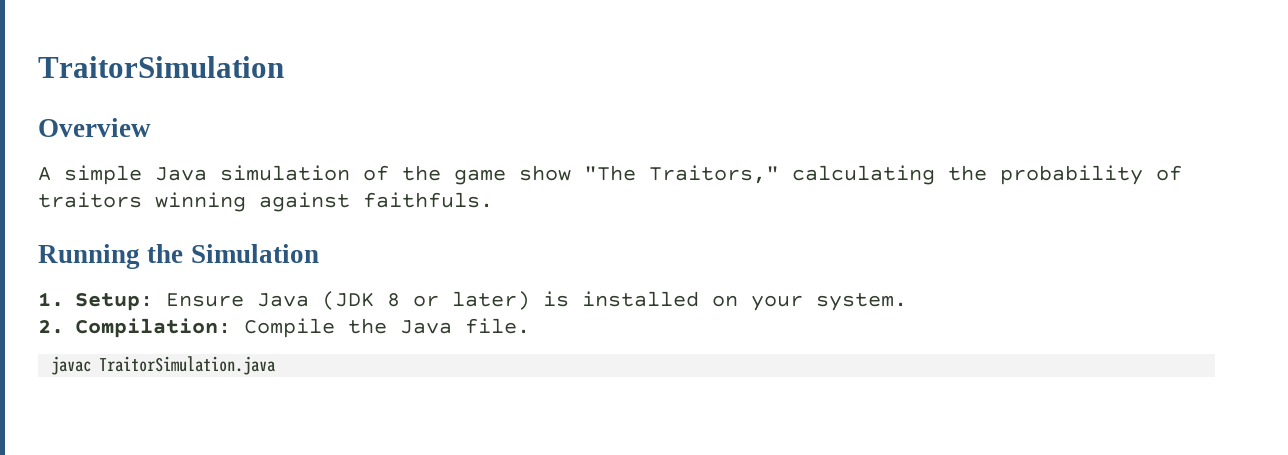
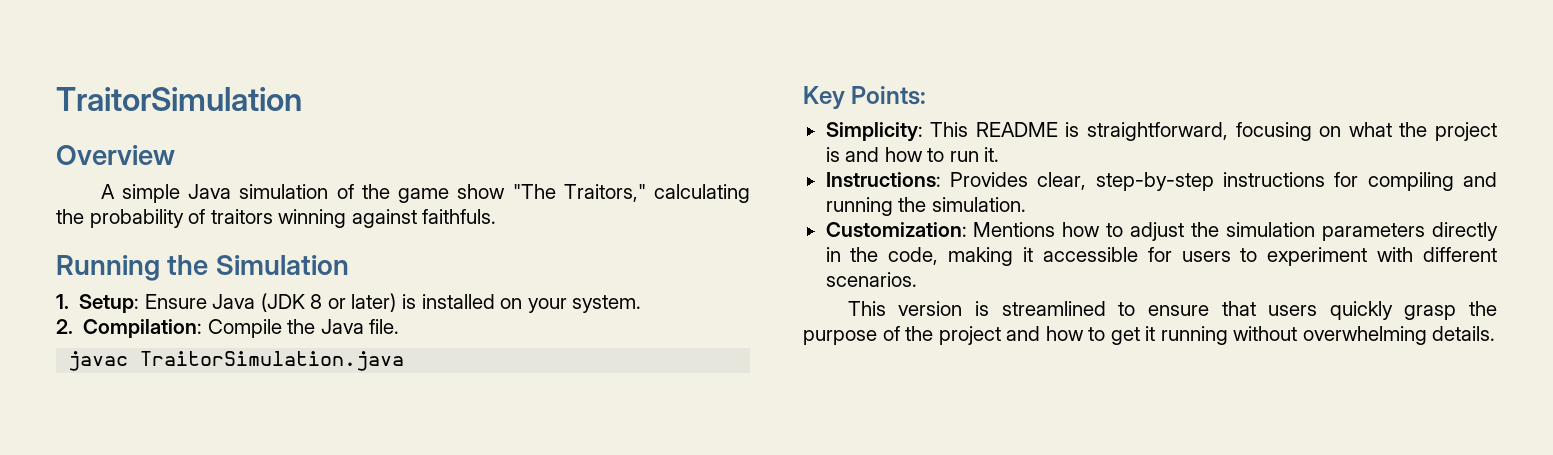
(276, 365) none -> [803,86,927,109] [825,122,1498,142] [825,147,1000,162] [825,172,1497,191] [825,197,1026,216] [825,222,1498,241] [825,247,1497,266] [825,272,917,287] [847,301,1497,320] [803,326,1496,345] // Key Points: // Simplicity: This README is straightforward, focusing on what the project is and how to run it. // Instructions: Provides clear, step-by-step instructions for compiling and running the simulation. // Customization: Mentions how to adjust the simulation parameters directly in the code, making it accessible for users to experiment with different scenarios. // This version is streamlined to ensure that users quickly grasp the purpose of the project and how to get it running without overwhelming details.

